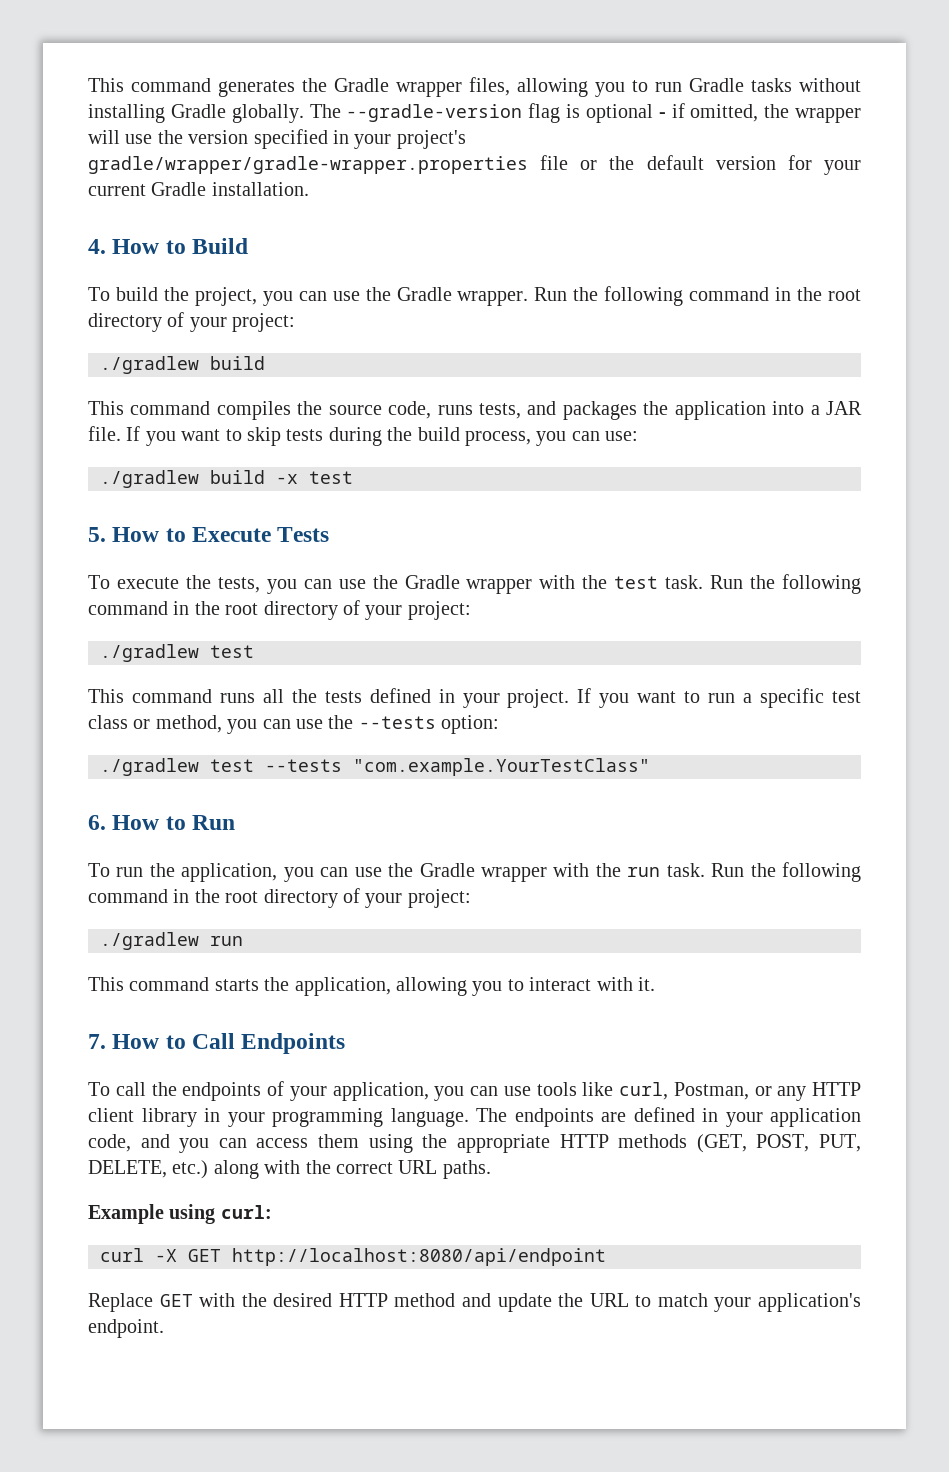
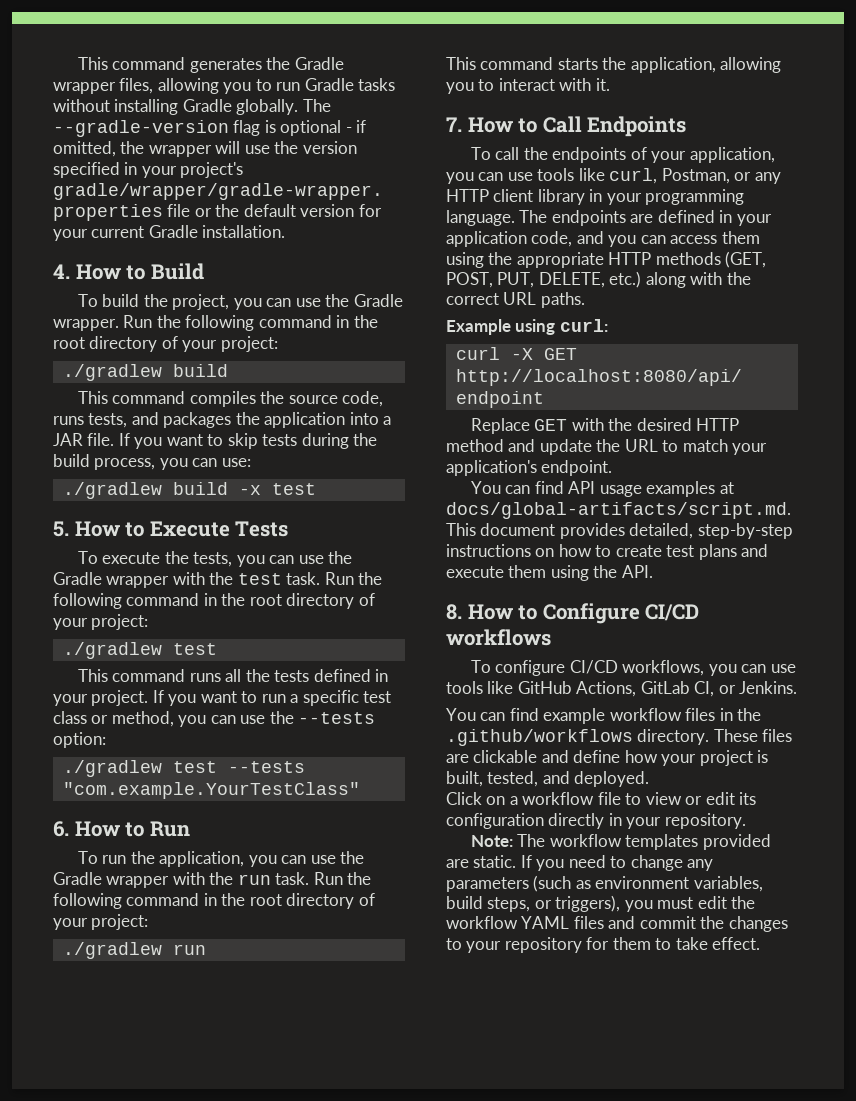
(164, 1328) none -> [470,481,734,497] [446,502,791,519] [446,523,793,539] [446,544,769,560] [446,565,653,581] [446,603,700,624] [446,629,551,646] [470,660,796,676] [446,681,798,697] [446,708,762,724] [446,729,793,746] [446,750,769,766] [446,771,650,787] [446,792,757,805] [446,813,746,829] [470,834,771,850] [446,855,714,871] [446,875,763,892] [446,895,756,912] [446,916,788,932] [446,937,761,953] // You can find API usage examples at docs/global-artifacts/script.md. This document provides detailed, step-by-step instructions on how to create test plans and execute them using the API. // 8. How to Configure CI/CD workflows // To configure CI/CD workflows, you can use tools like GitHub Actions, GitLab CI, or Jenkins. // You can find example workflow files in the .github/workflows directory. These files are clickable and define how your project is built, tested, and deployed. // Click on a workflow file to view or edit its configuration directly in your repository. // Note: The workflow templates provided are static. If you need to change any parameters (such as environment variables, build steps, or triggers), you must edit the workflow YAML files and commit the changes to your repository for them to take effect.

